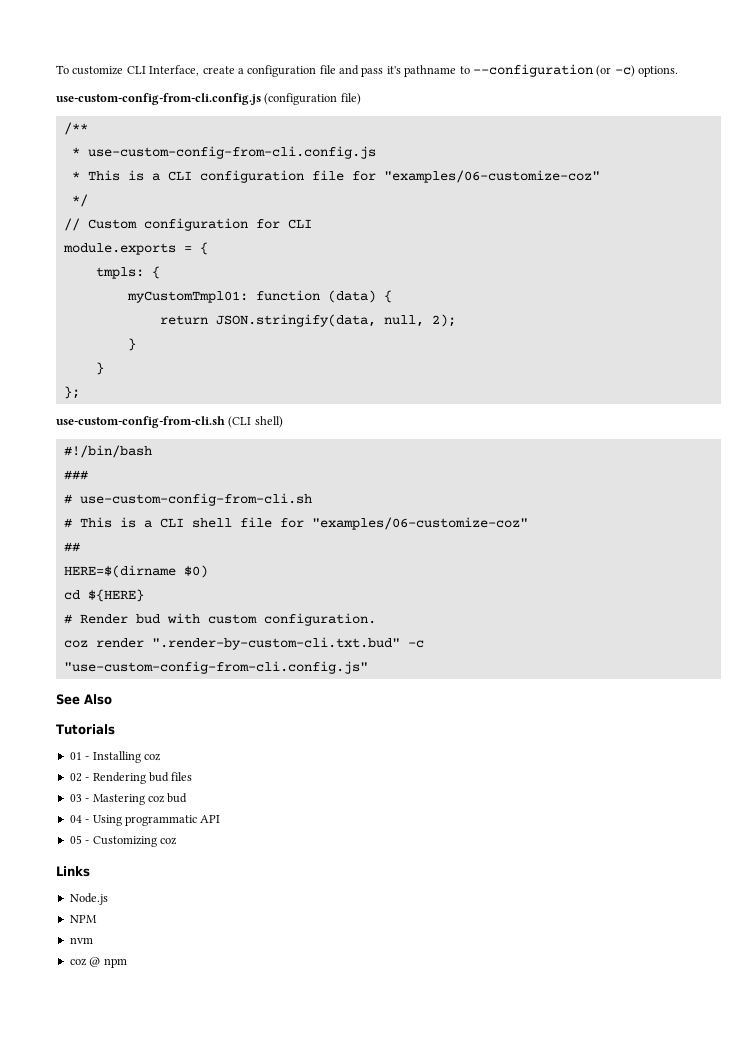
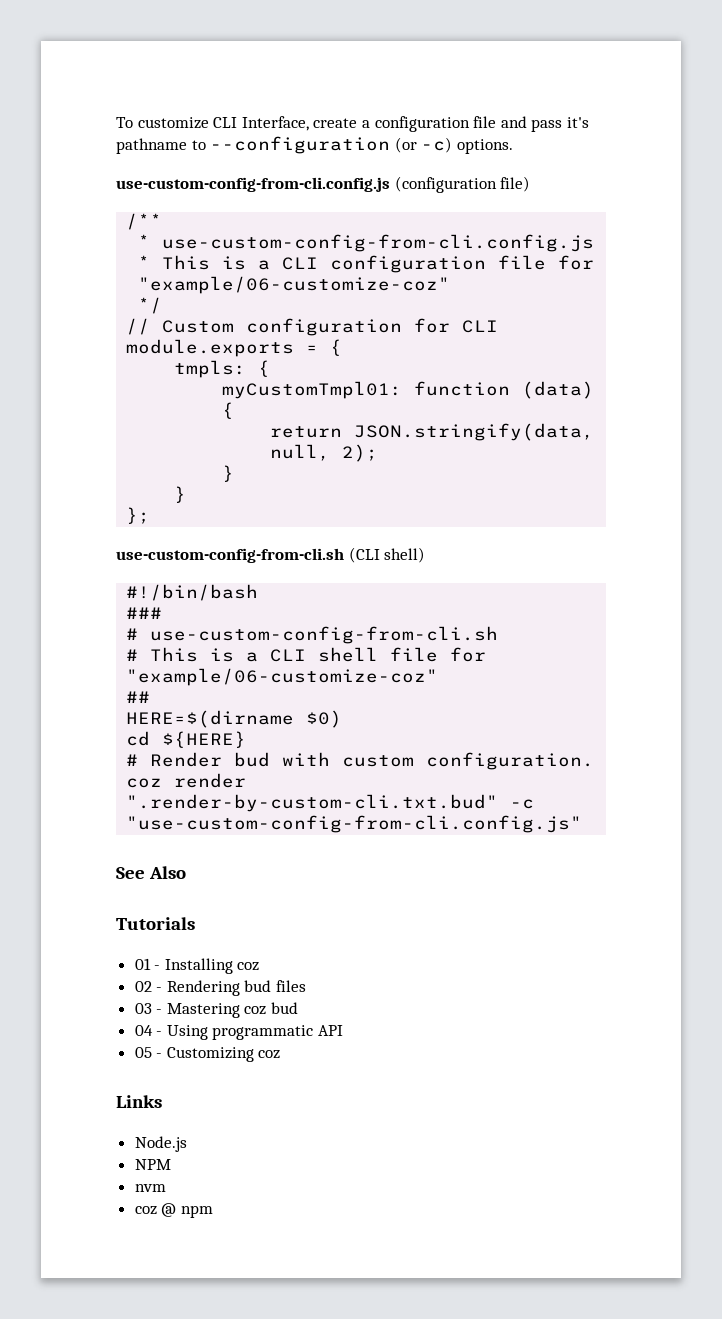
[383,170,600,183] "examples/06-customize-coz" -> [138,276,451,294] "example/06-customize-coz"
[311,517,528,530] "examples/06-customize-coz" -> [126,668,439,686] "example/06-customize-coz"

